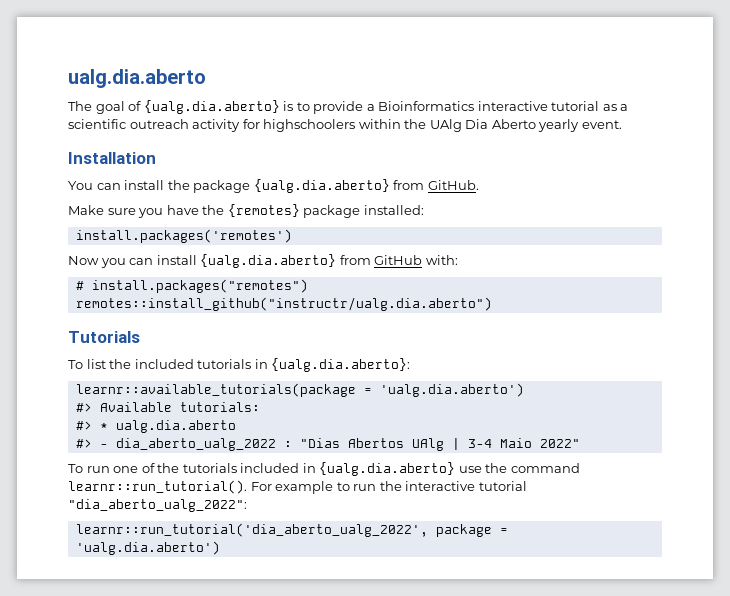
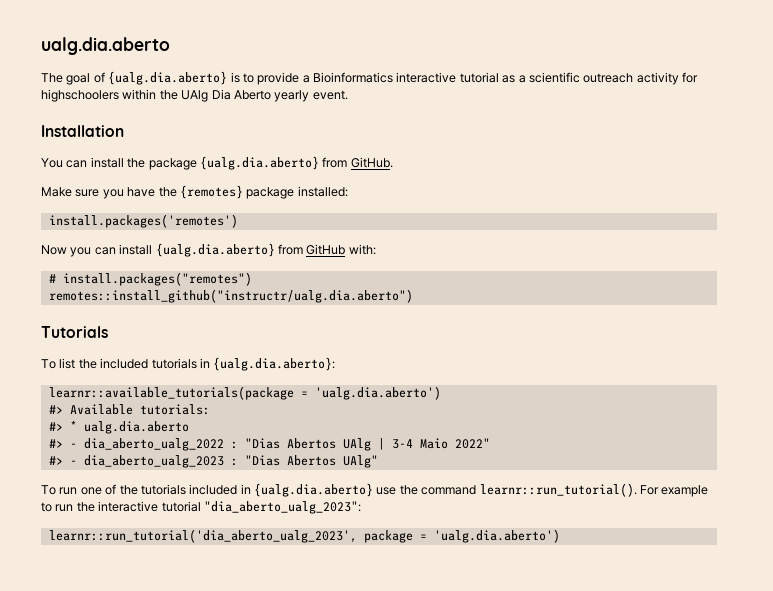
(580, 443) none -> [48,455,378,468] // #> - dia_aberto_ualg_2023 : "Dias Abertos UAlg"
[68,499,247,512] [75,523,428,537] "dia_aberto_ualg_2022": // learnr::run_tutorial('dia_aberto_ualg_2022', -> [203,501,361,514] [48,529,357,543] "dia_aberto_ualg_2023": // learnr::run_tutorial('dia_aberto_ualg_2023',

